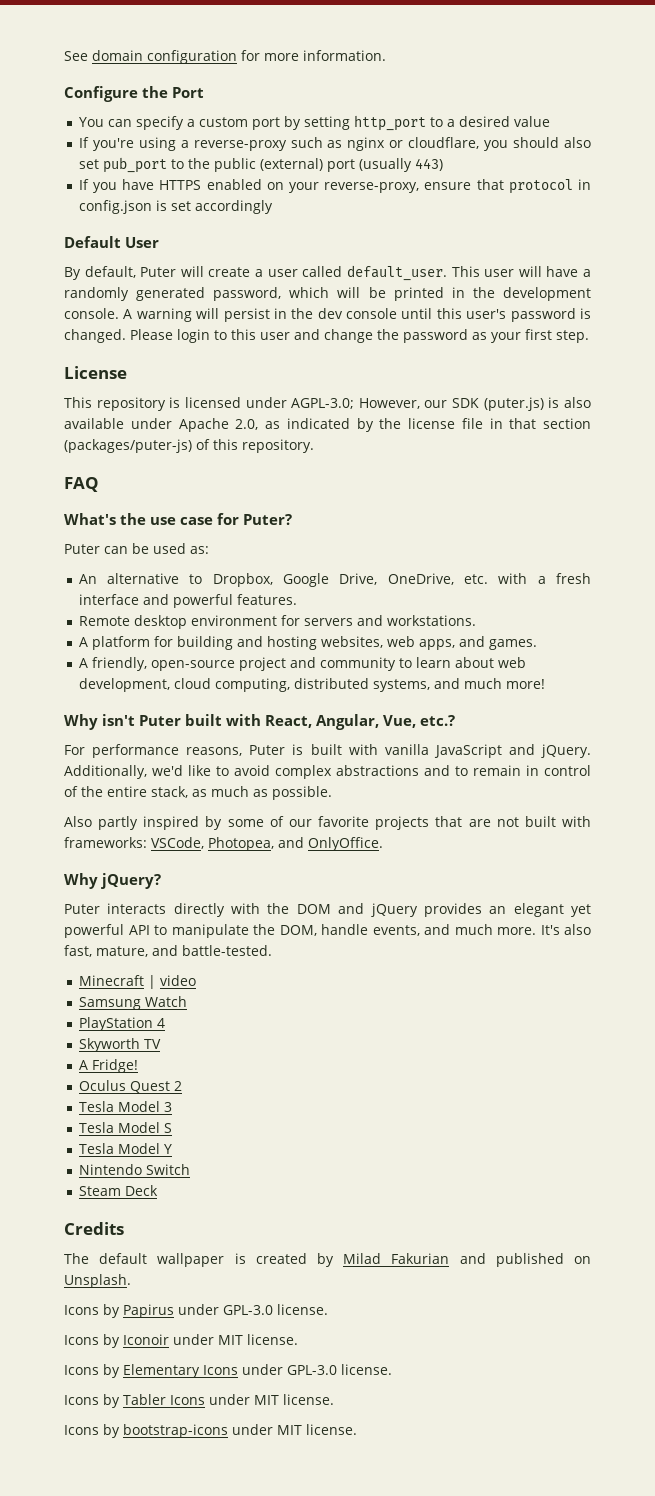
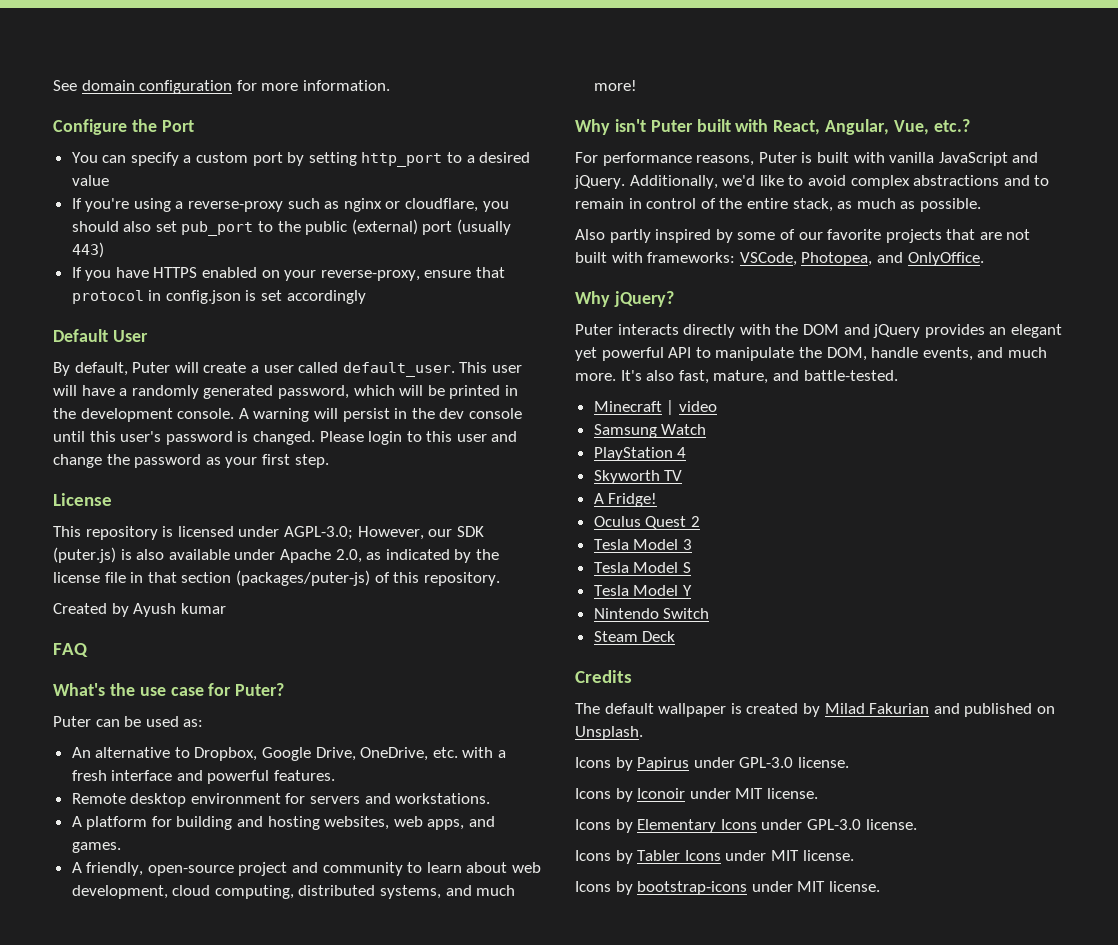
(314, 446) none -> [53,603,226,617] // Created by Ayush kumar

